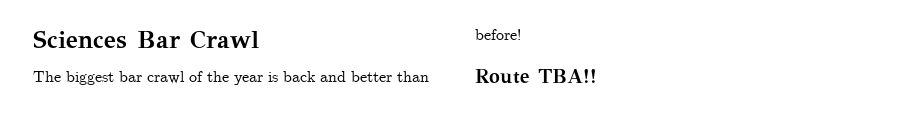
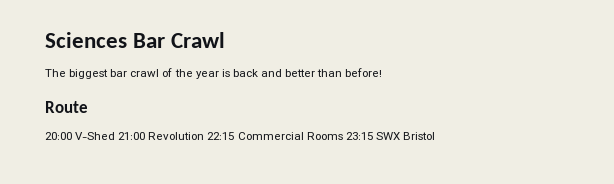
[538,69,597,83] TBA!! -> [45,132,435,140] // 20:00 V-Shed 21:00 Revolution 22:15 Commercial Rooms 23:15 SWX Bristol

